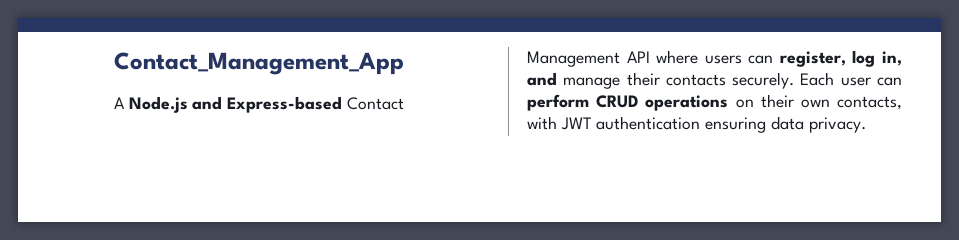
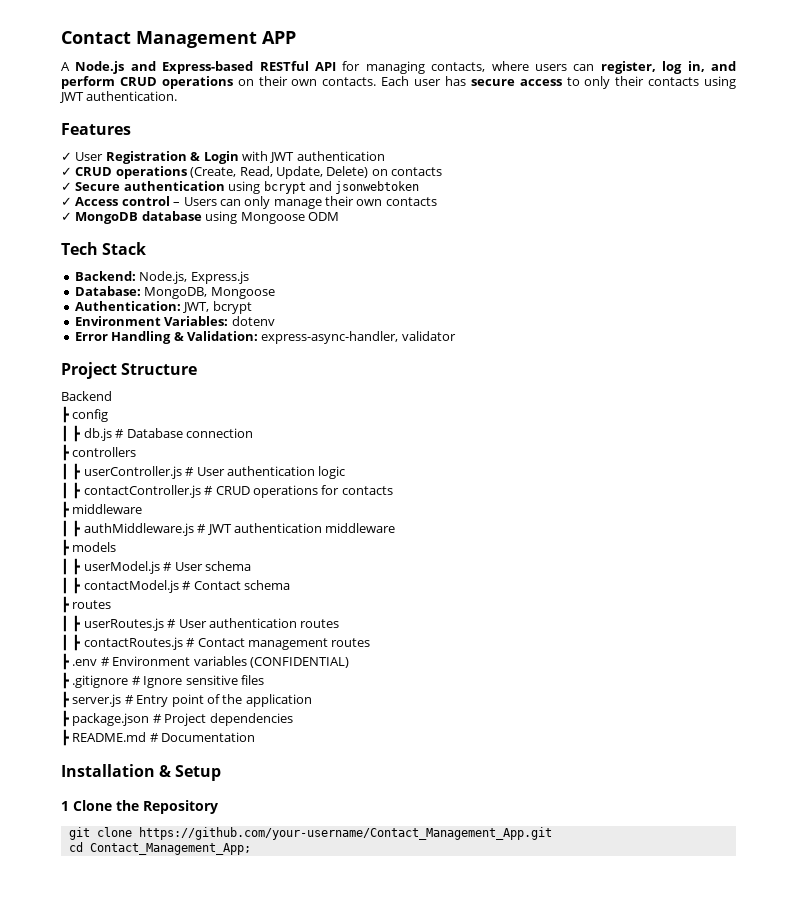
[114,52,404,75] Contact_Management_App -> [61,31,296,48] Contact Management APP
[346,97,404,110] [527,51,650,67] Contact Management API -> [259,61,486,74] RESTful API for managing contacts,
[563,72,902,89] manage their contacts securely. Each user can -> (736, 66) none
[837,96,902,110] [527,116,866,133] contacts, with JWT authentication ensuring data privacy. -> [322,76,736,89] [59,91,178,103] [61,123,131,135] [61,151,385,164] [61,166,442,179] [61,181,420,194] [61,196,437,209] [61,211,339,224] [61,242,147,255] [74,271,249,284] [74,286,275,299] [74,301,252,314] [74,316,275,326] [74,331,456,344] [61,362,198,379] [61,391,112,401] [61,406,109,423] [61,425,253,442] [61,444,137,461] [61,463,346,480] [61,482,393,499] [61,501,143,518] [61,520,396,537] [61,539,117,556] [61,558,251,575] [61,577,290,594] [61,596,112,613] [61,615,340,632] [61,634,371,651] [61,653,349,670] [61,672,264,689] [61,691,312,708] [61,710,293,727] [61,729,256,746] [61,764,222,781] [61,800,218,814] [68,827,552,840] [68,842,251,855] contacts. Each user has secure access to only their contacts using JWT authentication. // Features // ✓ User Registration & Login with JWT authentication // ✓ CRUD operations (Create, Read, Update, Delete) on contacts // ✓ Secure authentication using bcrypt and jsonwebtoken // ✓ Access control – Users can only manage their own contacts // ✓ MongoDB database using Mongoose ODM // Tech Stack // Backend: Node.js, Express.js // Database: MongoDB, Mongoose // Authentication: JWT, bcrypt // Environment Variables: dotenv // Error Handling & Validation: express-async-handler, validator // Project Structure // Backend // ┣ config // ┃ ┣ db.js # Database connection // ┣ controllers // ┃ ┣ userController.js # User authentication logic // ┃ ┣ contactController.js # CRUD operations for contacts // ┣ middleware // ┃ ┣ authMiddleware.js # JWT authentication middleware // ┣ models // ┃ ┣ userModel.js # User schema // ┃ ┣ contactModel.js # Contact schema // ┣ routes // ┃ ┣ userRoutes.js # User authentication routes // ┃ ┣ contactRoutes.js # Contact management routes // ┣ .env # Environment variables (CONFIDENTIAL) // ┣ .gitignore # Ignore sensitive files // ┣ server.js # Entry point of the application // ┣ package.json # Project dependencies // ┣ README.md # Documentation // Installation & Setup // 1 Clone the Repository // git clone https://github.com/your-username/Contact_Management_App.git // cd Contact_Management_App;

